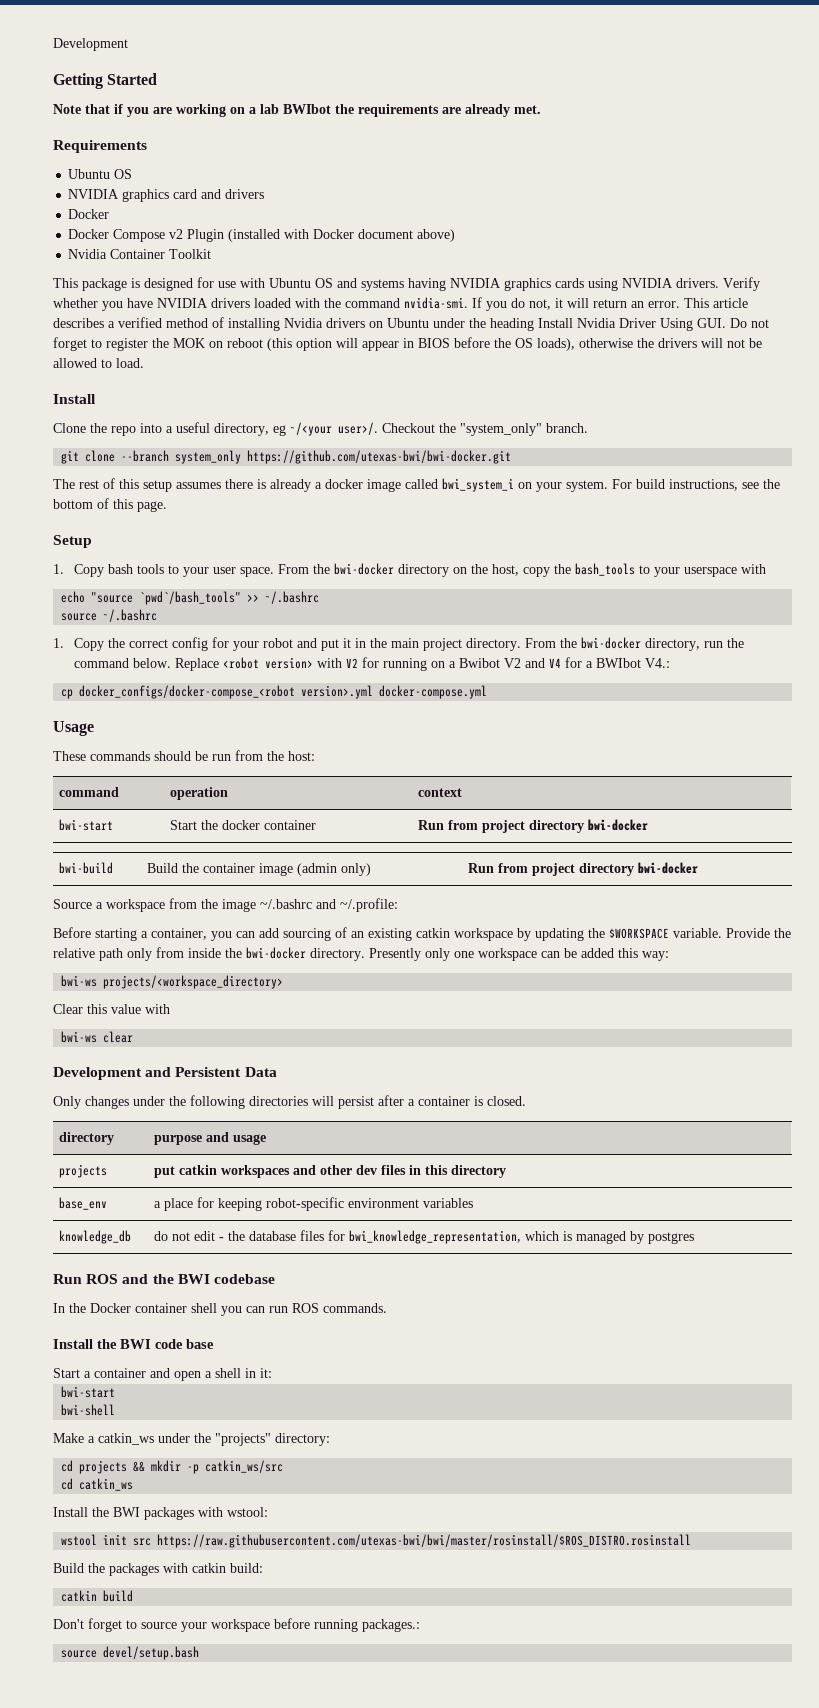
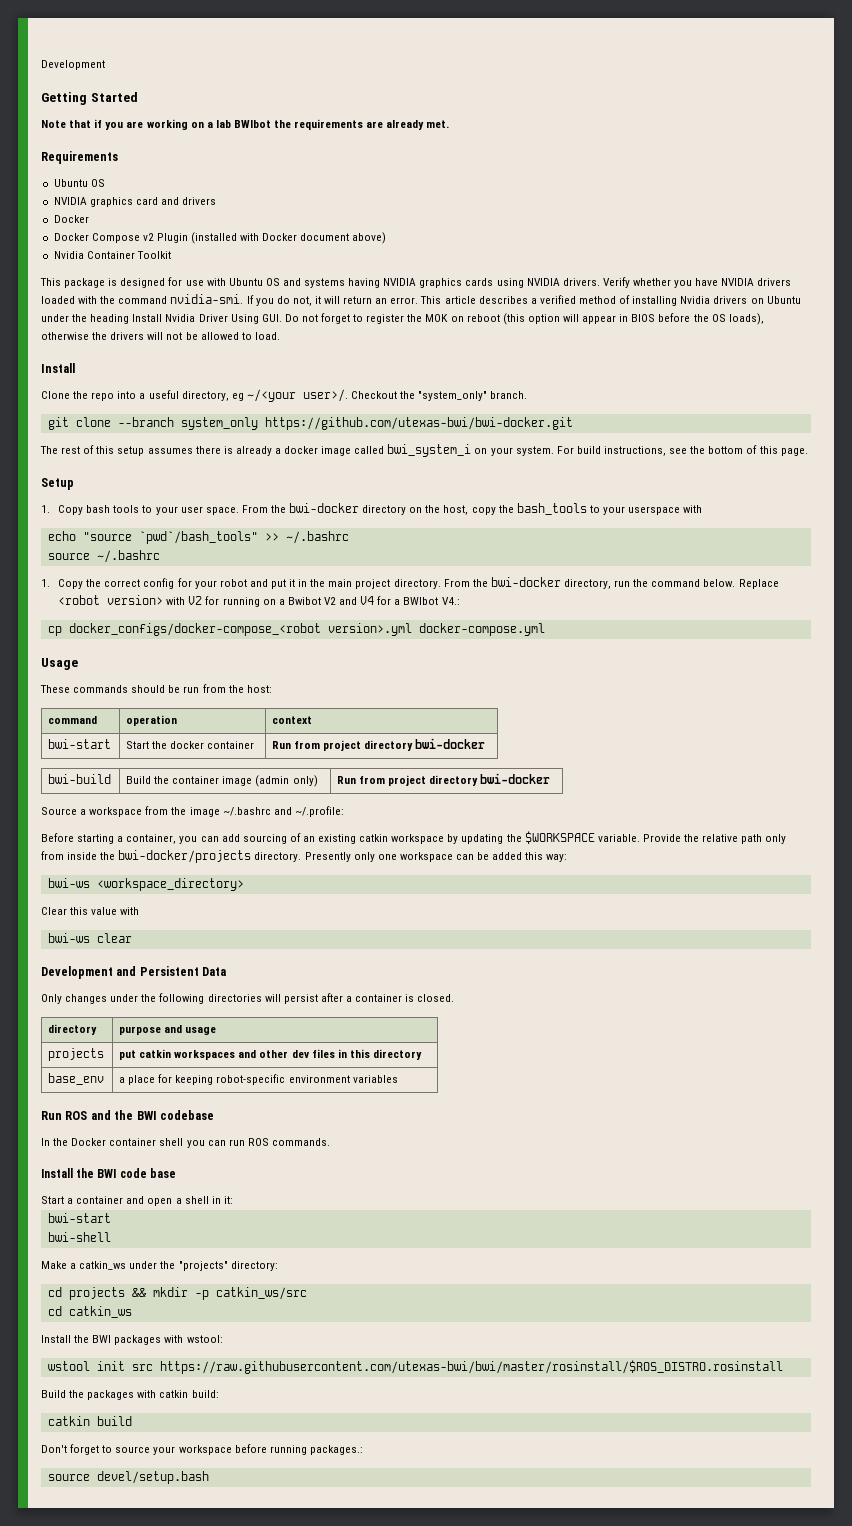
[246,947,306,959] bwi-docker -> [118,850,252,863] bwi-docker/projects
[103,975,284,989] projects/<workspace_directory> -> [96,878,244,891] <workspace_directory>
[58,1230,131,1244] [153,1230,694,1244] // knowledge_db | do not edit - the database files for bwi_knowledge_representation, which is managed by postgres -> (398, 1079) none

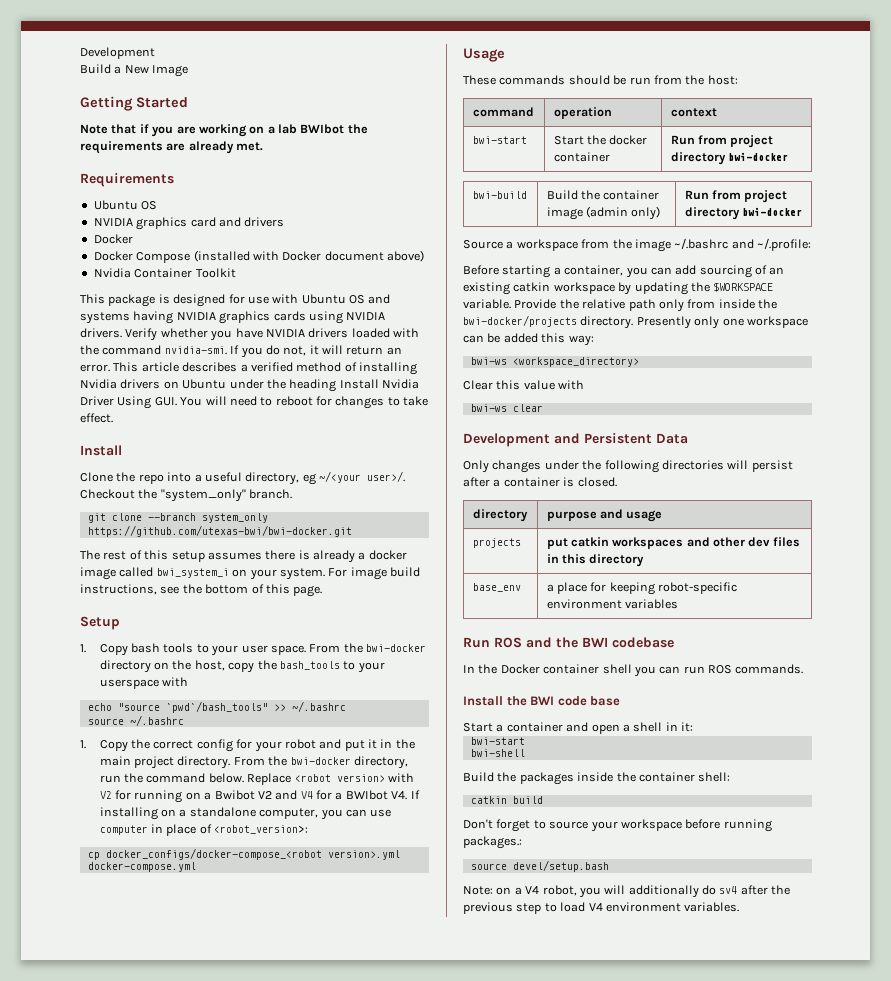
[41,60,105,70] Development -> [80,47,155,59] [80,64,189,77] Development // Build a New Image
[142,233,188,243] v2 Plugin -> (191, 257) none
[284,313,764,325] [41,332,280,340] Do not forget to register the MOK on reboot (this option will appear in BIOS before the OS loads), otherwise the drivers will not be allowed to load. -> [180,396,429,409] [80,413,113,423] You will need to reboot for changes to take effect.
(574, 450) none -> [350,567,387,580] image
[441,597,460,605] V4.: -> [391,790,420,800] [99,807,392,820] [99,824,309,836] V4. If installing on a standalone computer, you can use computer in place of <robot_version>:
[41,1261,278,1271] [47,1287,307,1300] [47,1306,132,1318] [41,1335,223,1345] [47,1360,783,1374] // Make a catkin_ws under the "projects" directory: // cd projects && mkdir -p catkin_ws/src // cd catkin_ws // Install the BWI packages with wstool: // wstool init src https://raw.githubusercontent.com/utexas-bwi/bwi/master/rosinstall/$ROS_DISTRO.rosinstall -> (525, 753) none
[137,1390,219,1398] with catkin build: -> [577,772,731,782] inside the container shell:
(209, 1477) none -> [463,885,791,898] [463,902,740,914] // Note: on a V4 robot, you will additionally do sv4 after the previous step to load V4 environment variables.

